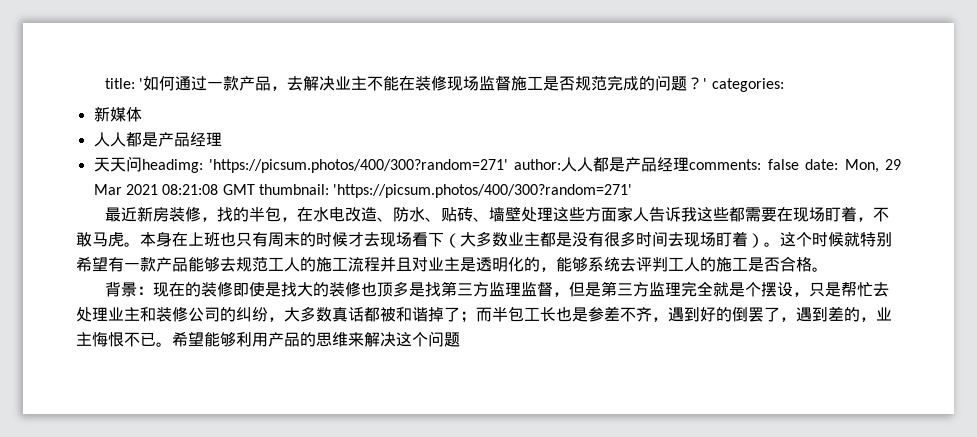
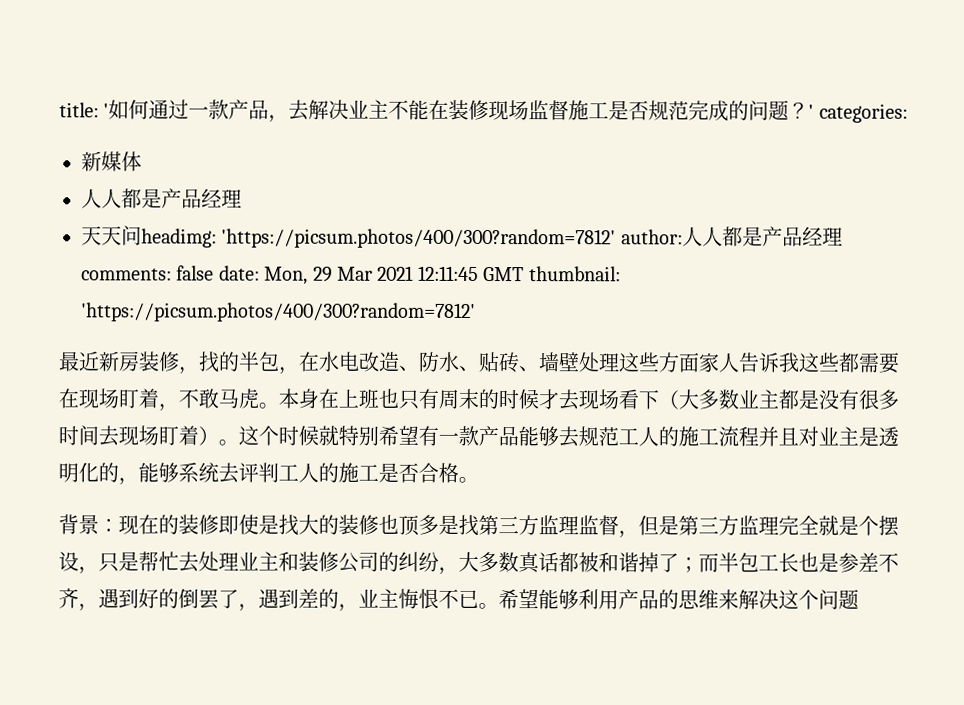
[209,159,508,173] 'https://picsum.photos/400/300?random=271' -> [221,228,617,249] 'https://picsum.photos/400/300?random=7812'
[162,184,219,195] 08:21:08 -> [417,265,479,281] 12:11:45
[333,184,633,198] 'https://picsum.photos/400/300?random=271' -> [81,302,476,322] 'https://picsum.photos/400/300?random=7812'

